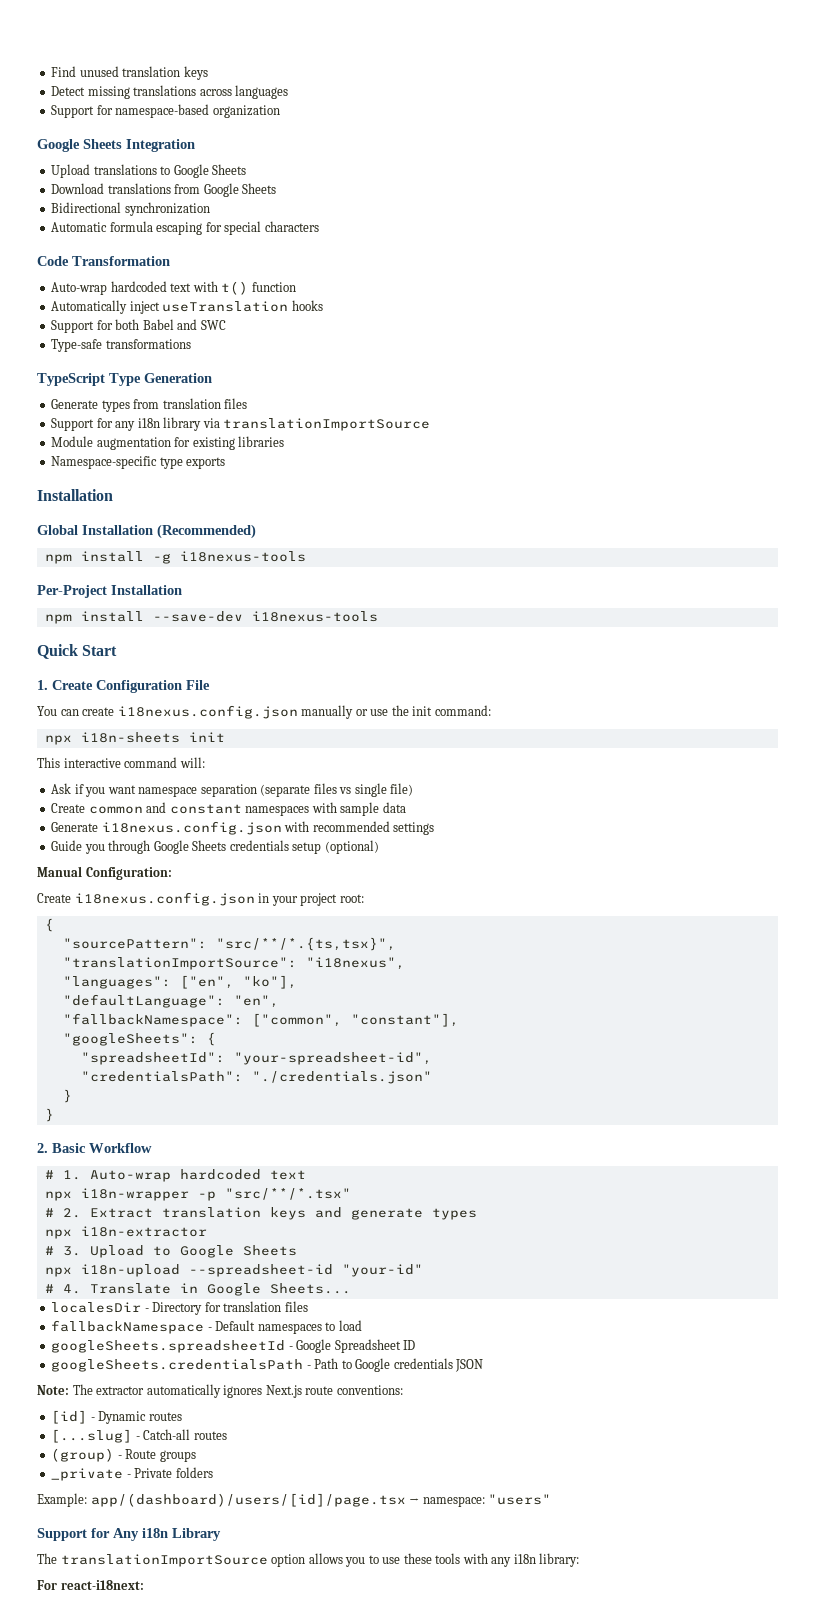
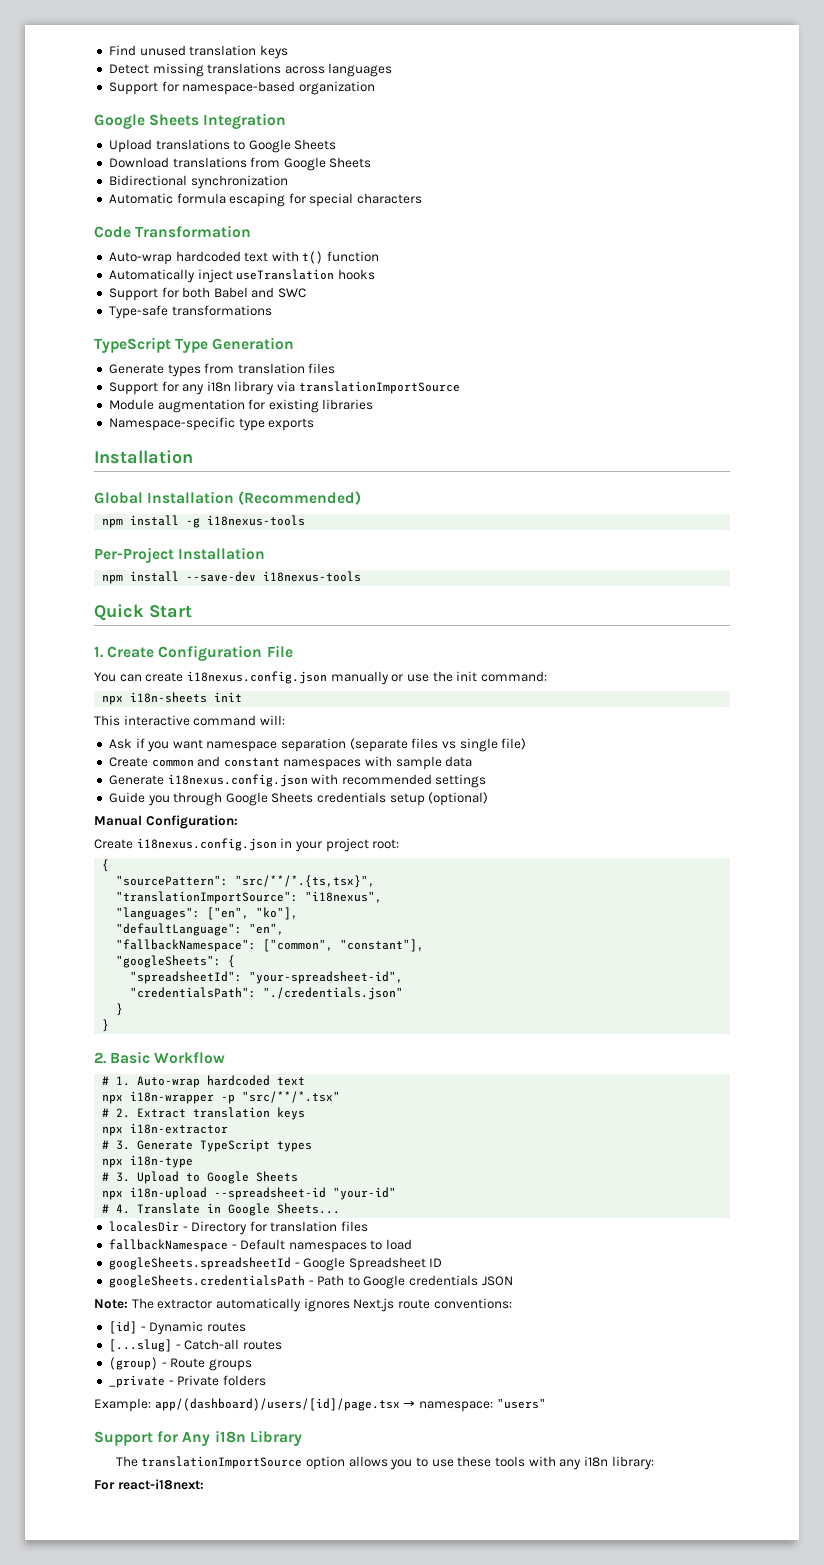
[314,1207,423,1220] and generate -> [102,1123,229,1136] [102,1139,271,1152] // npx i18n-extractor // # 3. Generate TypeScript
[80,1226,207,1237] i18n-extractor -> [130,1155,194,1168] i18n-type

